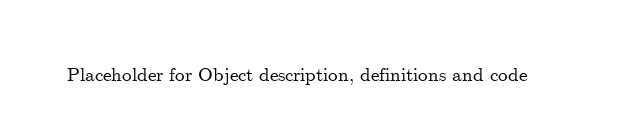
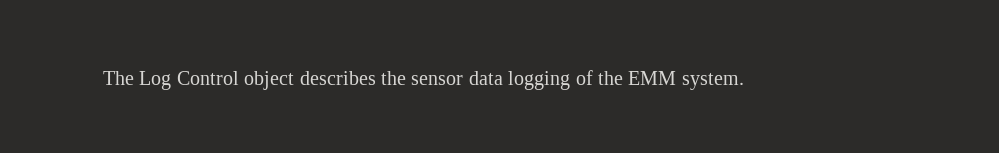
[67,68,527,85] Placeholder for Object description, definitions and code -> [103,70,744,90] The Log Control object describes the sensor data logging of the EMM system.

